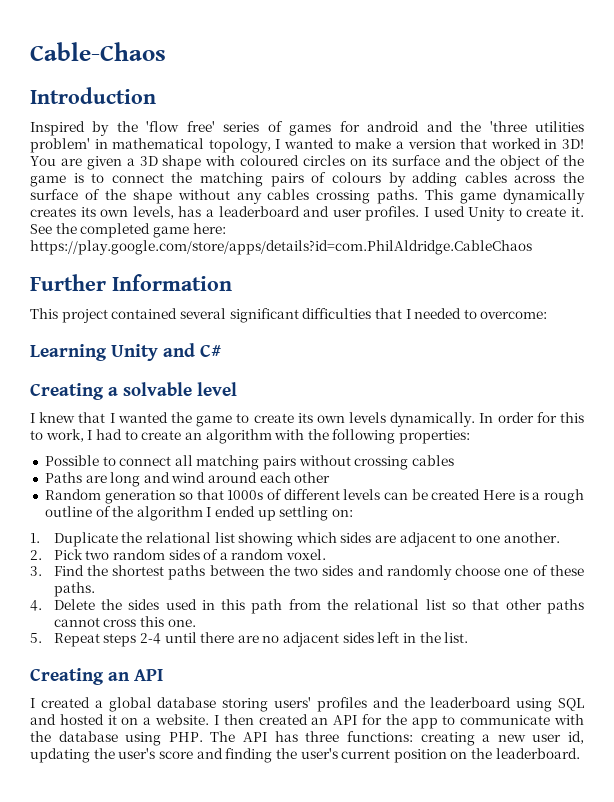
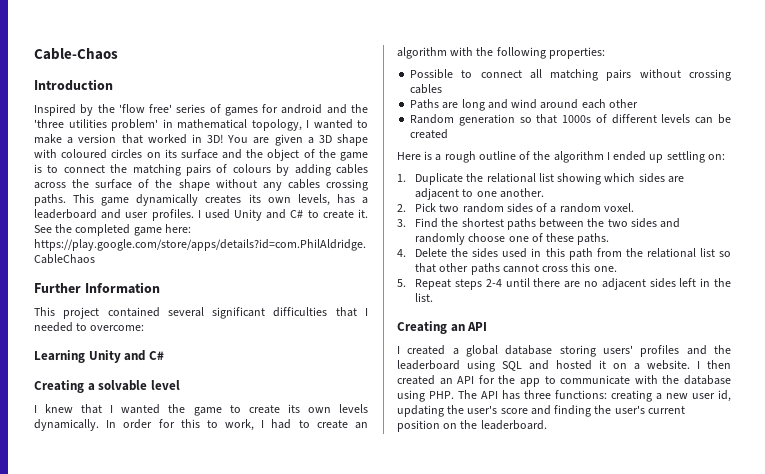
(506, 214) none -> [266,209,304,219] and C#
(481, 494) none -> (449, 134) //

